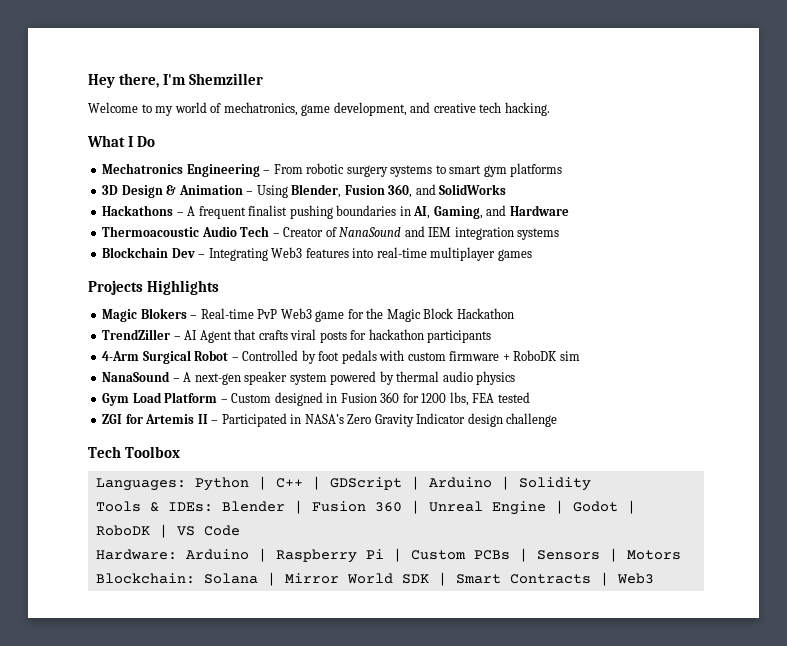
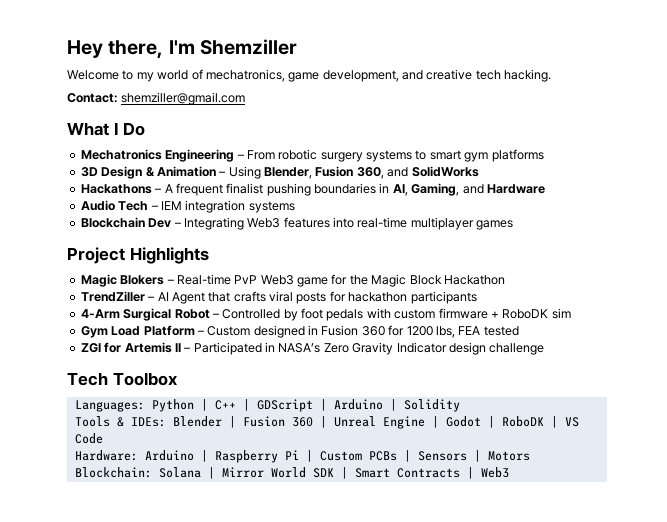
(550, 109) none -> [67,92,246,105] // Contact: shemziller@gmail.com
[102,226,200,237] Thermoacoustic -> (545, 189) none
[283,226,425,237] Creator of NanaSound and -> (158, 207) none
[88,280,143,295] Projects -> [67,247,125,264] Project
[102,371,516,385] // NanaSound – A next-gen speaker system powered by thermal audio physics -> (571, 313) none

